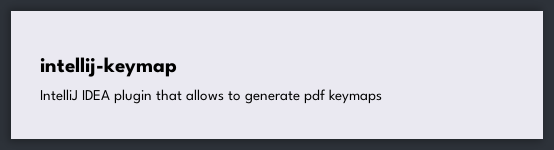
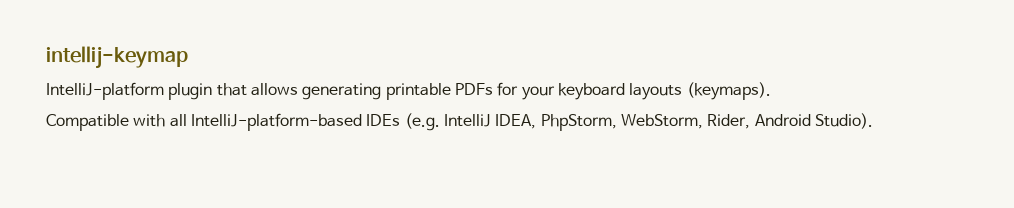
[40,89,111,101] IntelliJ IDEA -> [46,82,164,100] IntelliJ-platform
[228,89,383,104] to generate pdf keymaps -> [302,82,771,100] [46,113,873,131] generating printable PDFs for your keyboard layouts (keymaps). // Compatible with all IntelliJ-platform-based IDEs (e.g. IntelliJ IDEA, PhpStorm, WebStorm, Rider, Android Studio).

